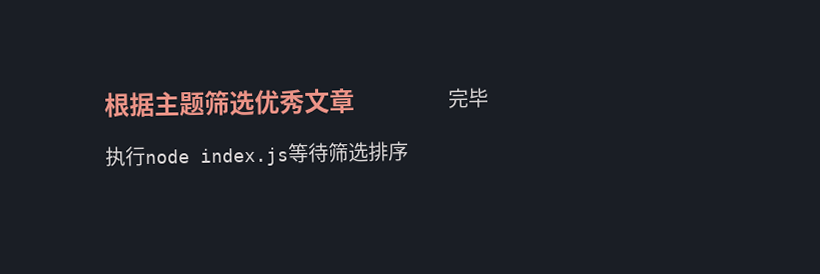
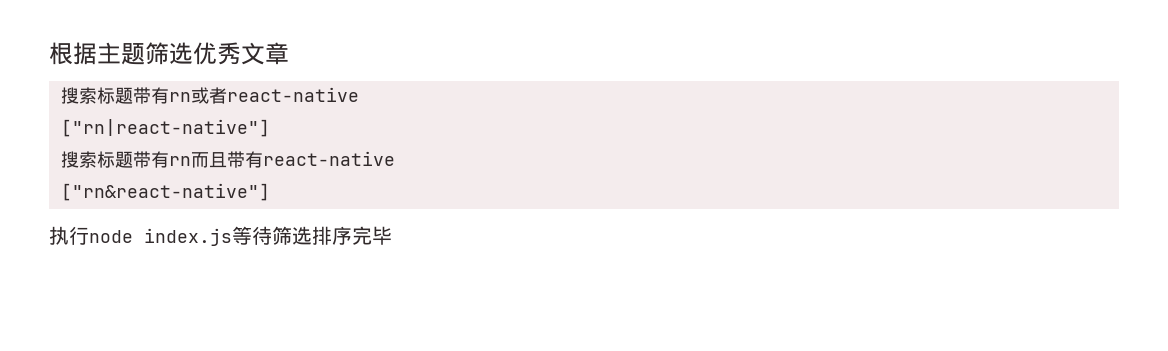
(355, 101) none -> [61,87,359,104] [61,119,270,137] [61,151,395,168] [61,183,270,201] // 搜索标题带有rn或者react-native // ["rn|react-native"] // 搜索标题带有rn而且带有react-native // ["rn&react-native"]

